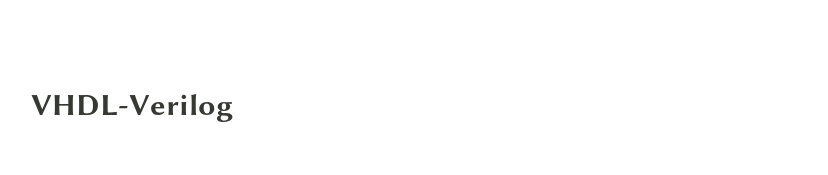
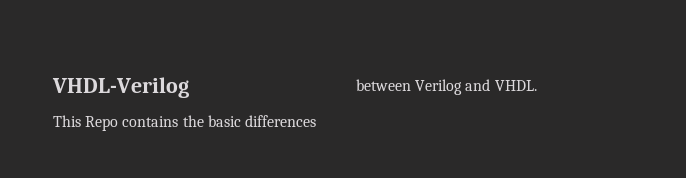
(233, 108) none -> [53,115,316,131] [356,79,537,95] // This Repo contains the basic differences between Verilog and VHDL.

